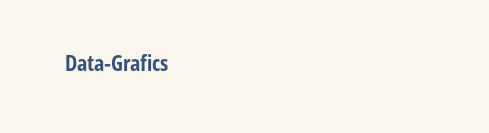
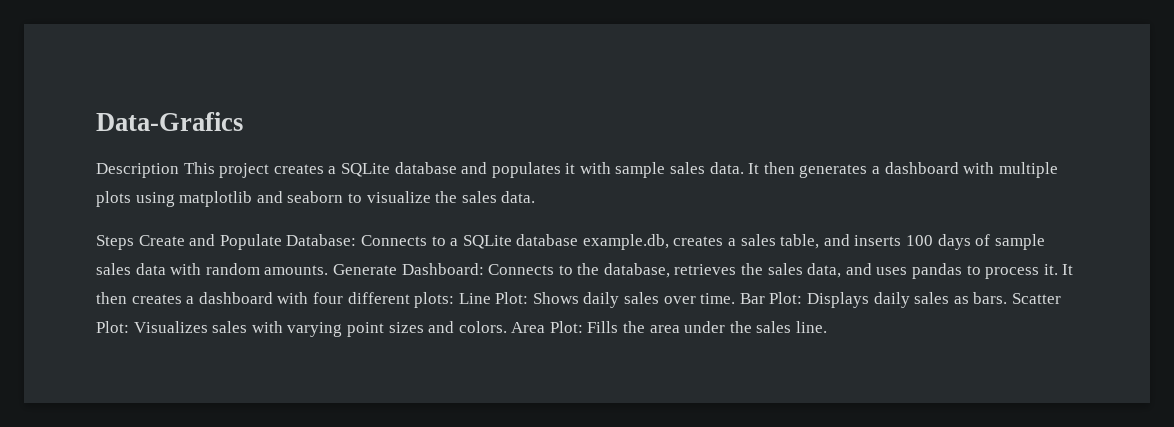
(168, 62) none -> [96,162,1058,178] [96,191,536,207] [96,234,1045,250] [96,263,1074,279] [96,292,1061,308] [96,321,828,337] // Description This project creates a SQLite database and populates it with sample sales data. It then generates a dashboard with multiple plots using matplotlib and seaborn to visualize the sales data. // Steps Create and Populate Database: Connects to a SQLite database example.db, creates a sales table, and inserts 100 days of sample sales data with random amounts. Generate Dashboard: Connects to the database, retrieves the sales data, and uses pandas to process it. It then creates a dashboard with four different plots: Line Plot: Shows daily sales over time. Bar Plot: Displays daily sales as bars. Scatter Plot: Visualizes sales with varying point sizes and colors. Area Plot: Fills the area under the sales line.

